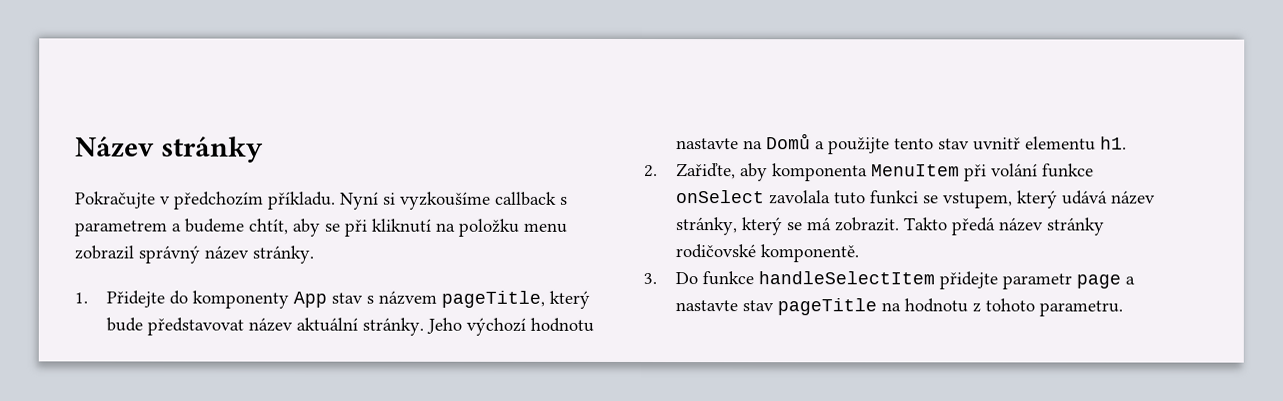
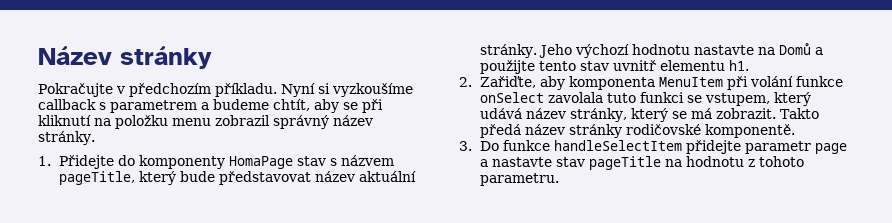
[292,291,327,308] App -> [229,156,294,169] HomaPage

